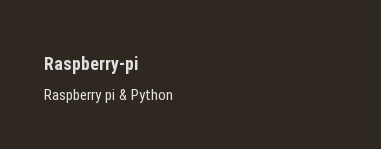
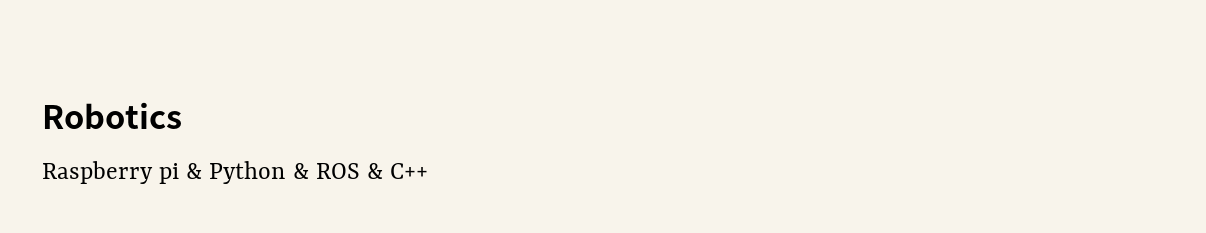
[44,56,138,74] Raspberry-pi -> [42,102,182,129] Robotics
(174, 96) none -> [292,163,429,179] & ROS & C++

